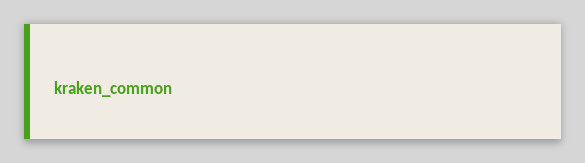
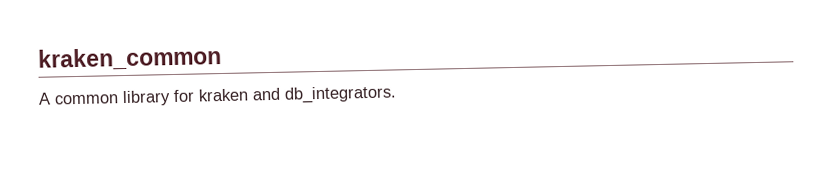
(172, 89) none -> [38,85,397,107] // A common library for kraken and db_integrators.

